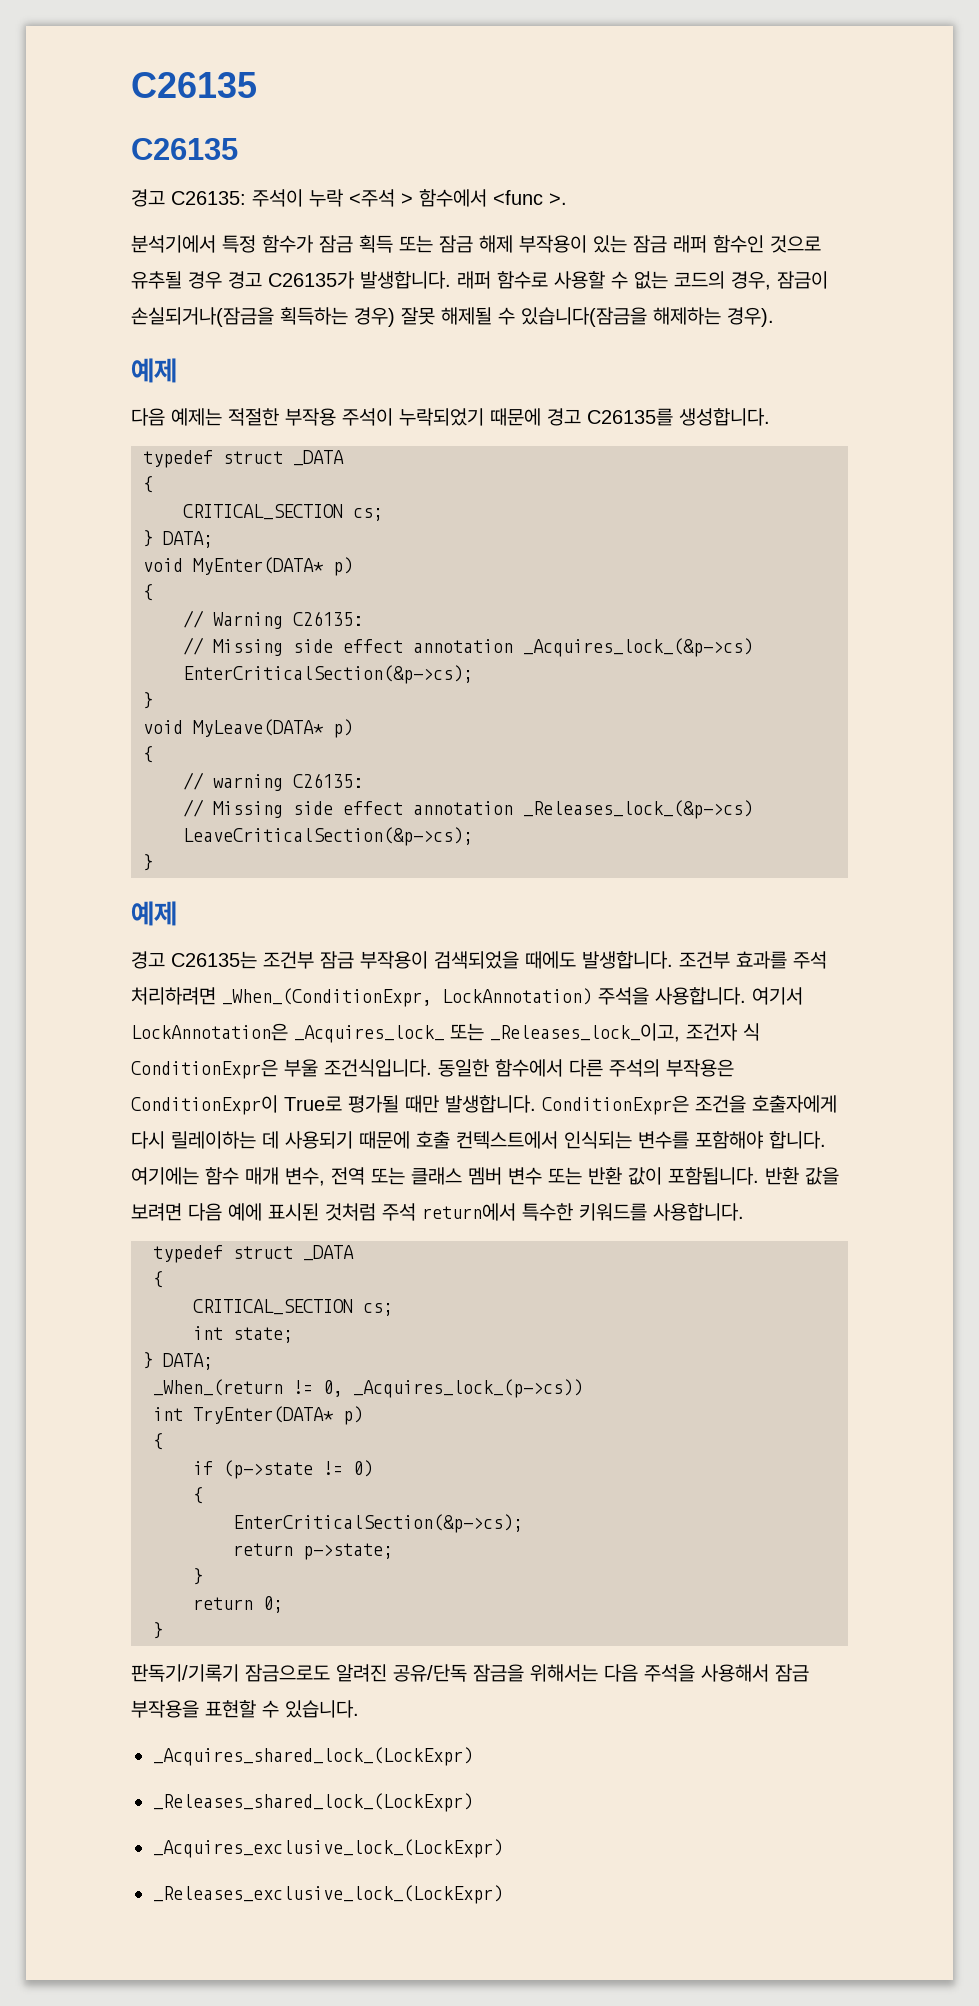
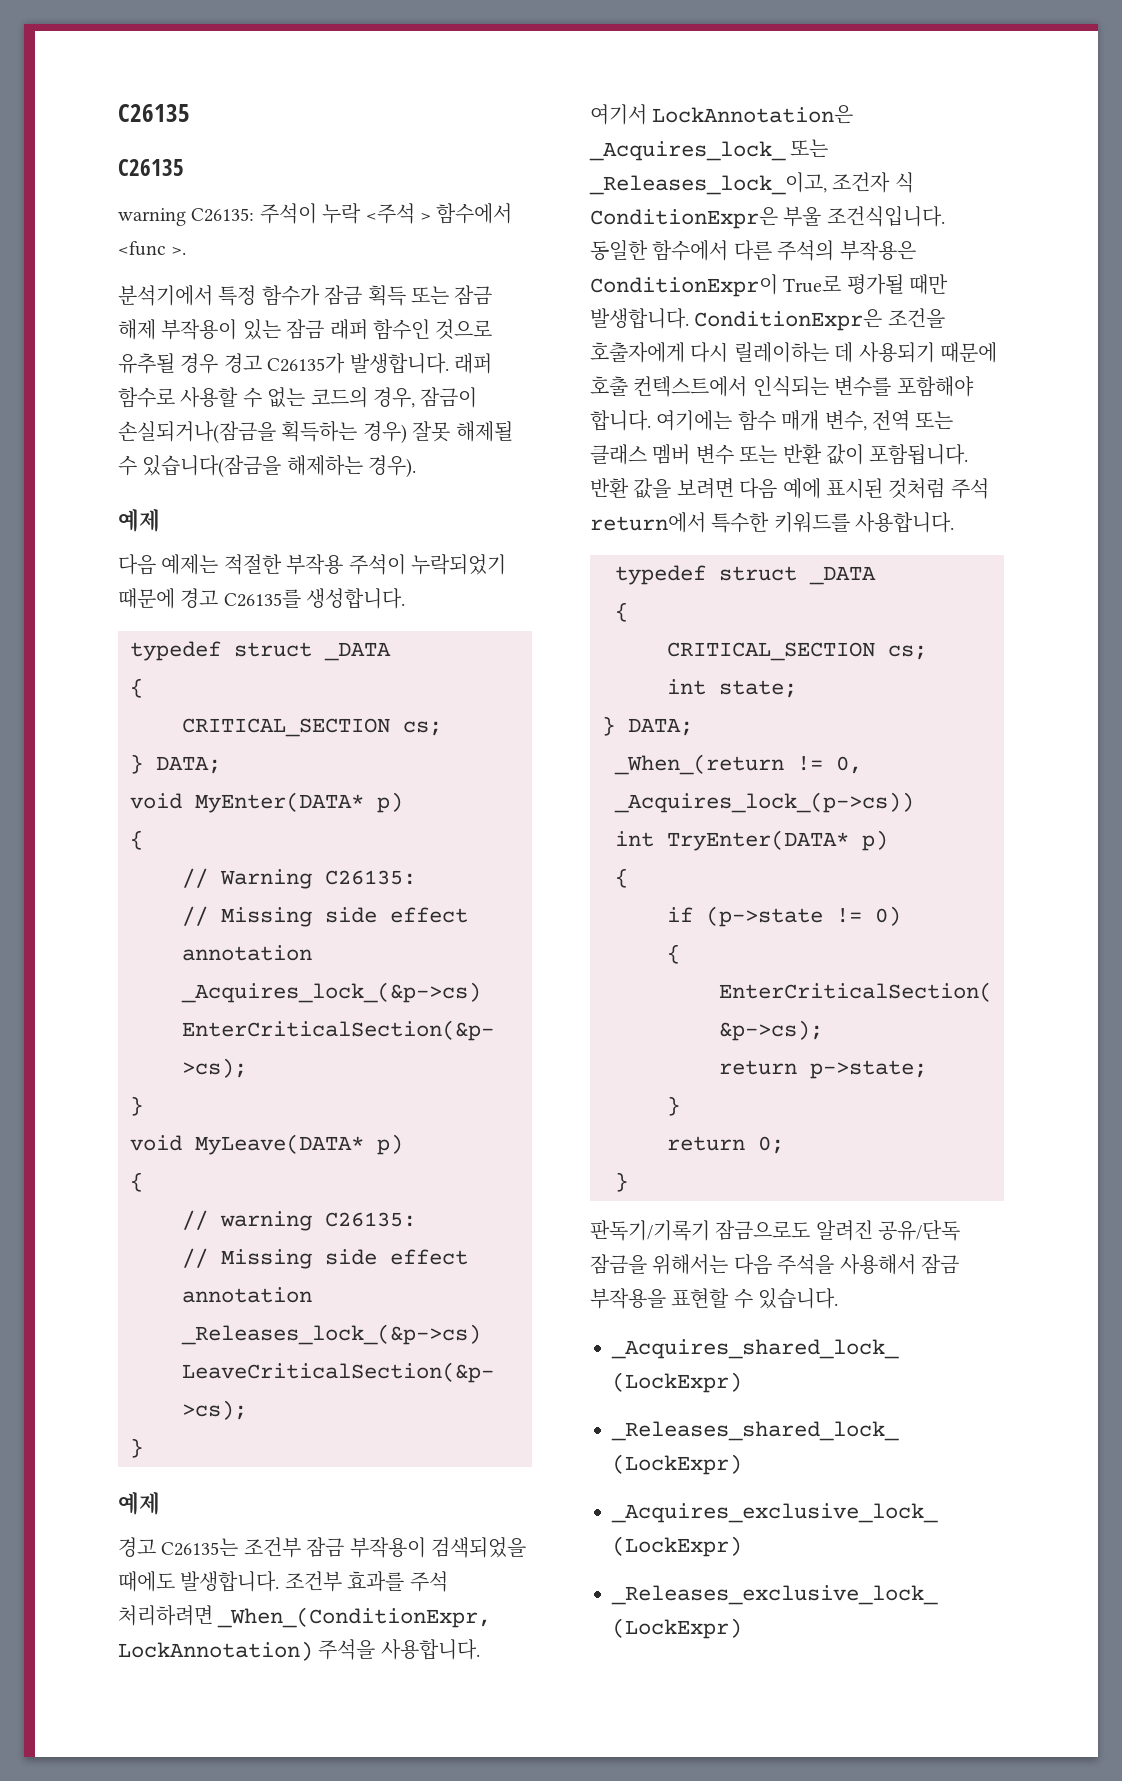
[131,189,165,207] 경고 -> [118,208,186,226] warning

